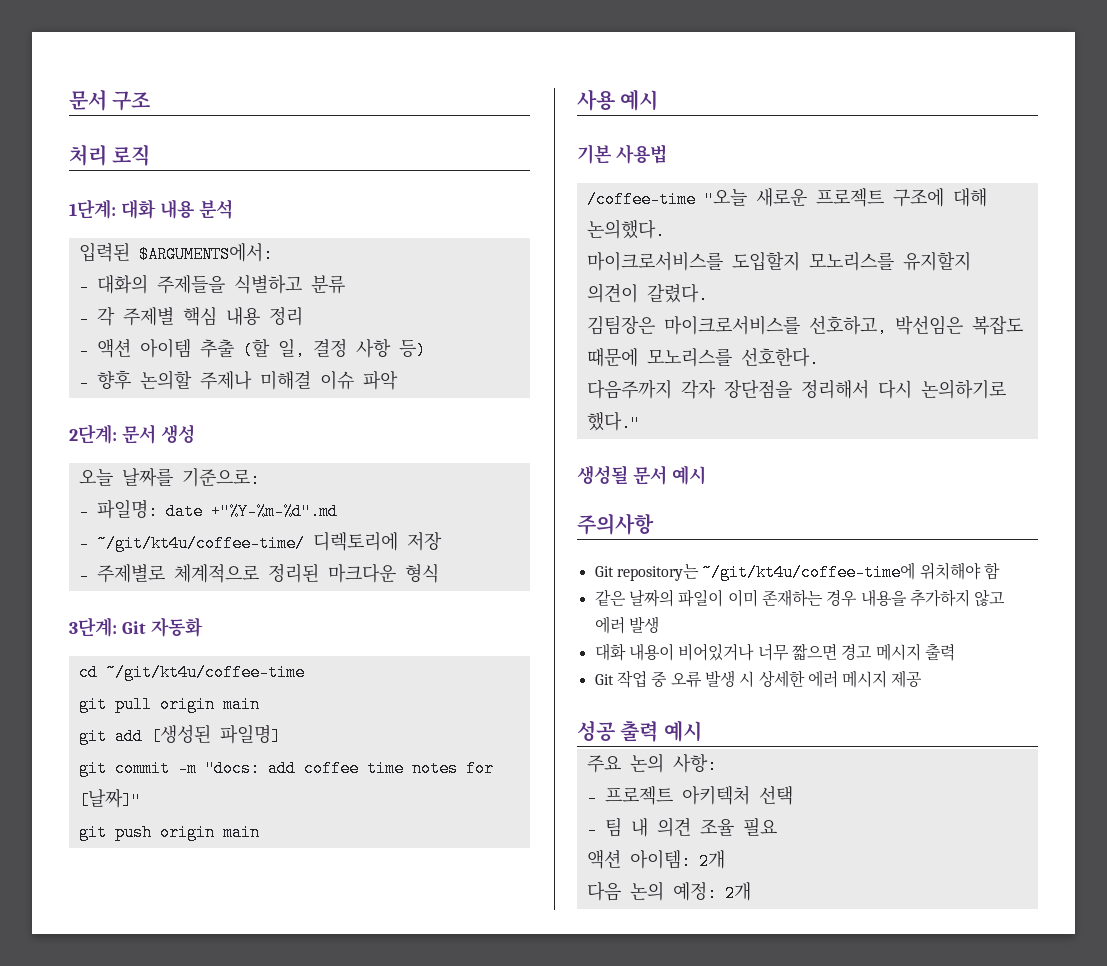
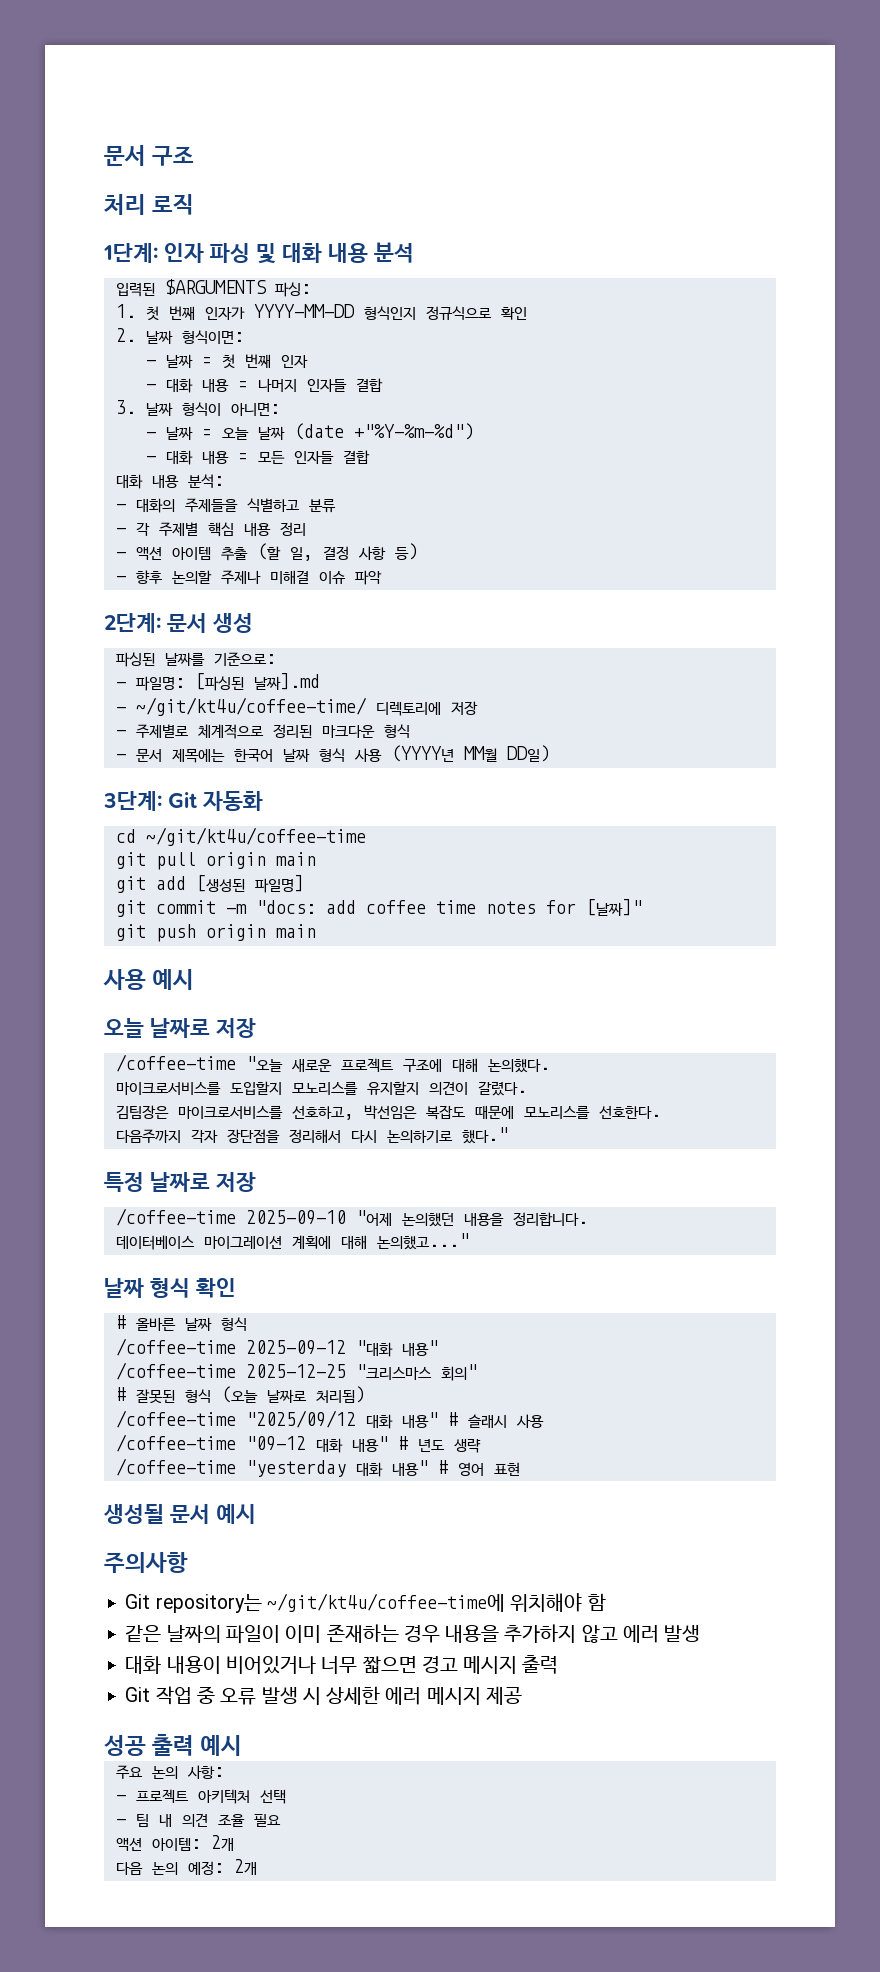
(116, 209) none -> [164,243,276,264] 인자 파싱 및
[138,243,273,263] $ARGUMENTS에서: -> [164,279,311,297] [115,304,527,321] [115,328,244,344] [145,354,308,369] [145,378,383,393] [115,400,280,416] [145,423,474,440] [145,450,370,465] [115,474,224,489] $ARGUMENTS 파싱: // 1. 첫 번째 인자가 YYYY-MM-DD 형식인지 정규식으로 확인 // 2. 날짜 형식이면: // - 날짜 = 첫 번째 인자 // - 대화 내용 = 나머지 인자들 결합 // 3. 날짜 형식이 아니면: // - 날짜 = 오늘 날짜 (date +"%Y-%m-%d") // - 대화 내용 = 모든 인자들 결합 // 대화 내용 분석:
[78,469,113,486] 오늘 -> [115,652,155,667] 파싱된
[165,503,338,520] date +"%Y-%m-%d".md -> [194,673,320,691] [파싱된 날짜].md
(439, 573) none -> [115,745,550,763] // - 문서 제목에는 한국어 날짜 형식 사용 (YYYY년 MM월 DD일)
[577,144,667,164] 기본 사용법 -> [104,1018,256,1038] 오늘 날짜로 저장
(640, 421) none -> [104,1172,256,1192] [115,1208,588,1227] [115,1233,469,1250] [104,1278,236,1298] [115,1315,247,1331] [115,1338,438,1357] [115,1362,477,1381] [115,1386,365,1404] [115,1410,544,1429] [115,1434,481,1453] [115,1458,520,1477] // 특정 날짜로 저장 // /coffee-time 2025-09-10 "어제 논의했던 내용을 정리합니다. // 데이터베이스 마이그레이션 계획에 대해 논의했고..." // 날짜 형식 확인 // # 올바른 날짜 형식 // /coffee-time 2025-09-12 "대화 내용" // /coffee-time 2025-12-25 "크리스마스 회의" // # 잘못된 형식 (오늘 날짜로 처리됨) // /coffee-time "2025/09/12 대화 내용" # 슬래시 사용 // /coffee-time "09-12 대화 내용" # 년도 생략 // /coffee-time "yesterday 대화 내용" # 영어 표현

